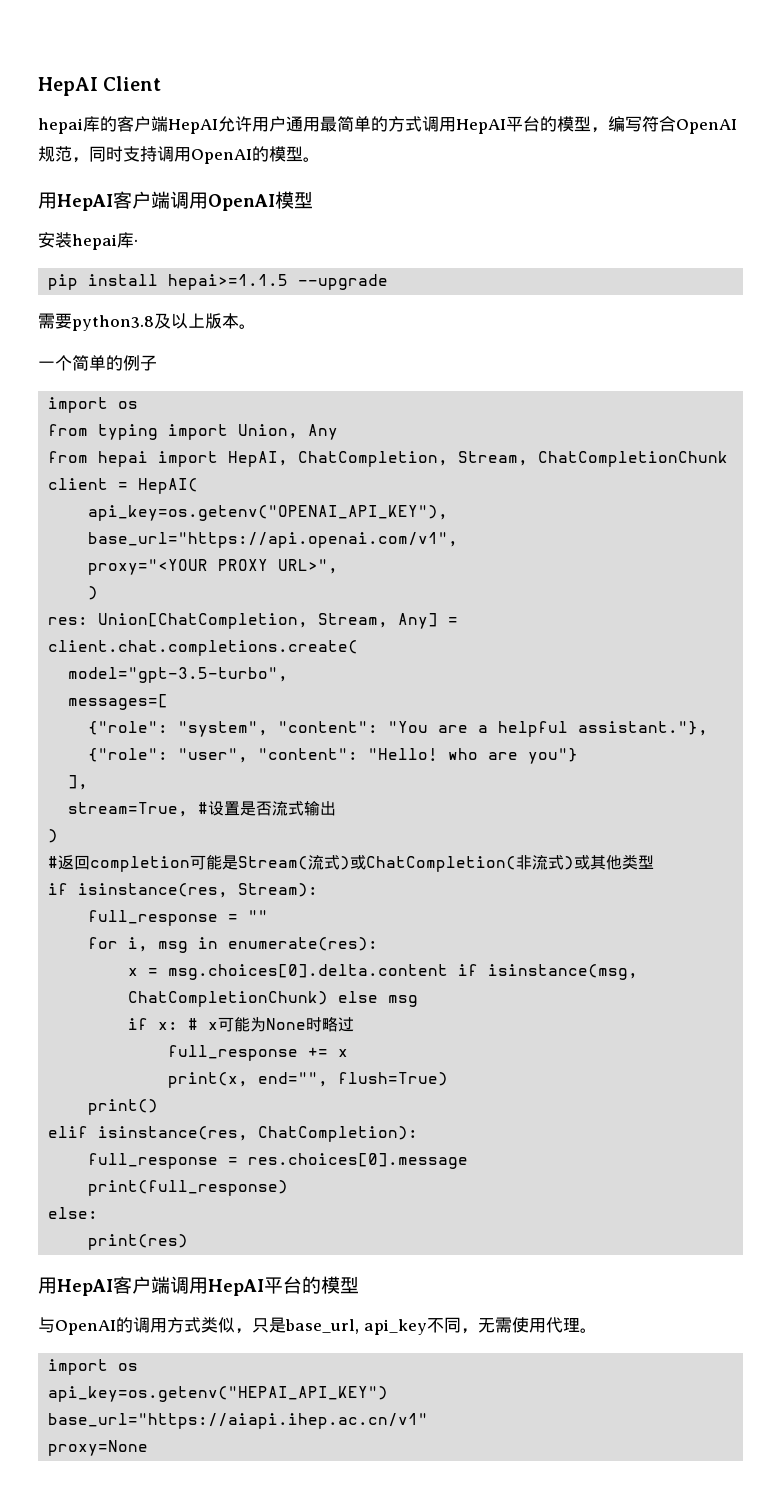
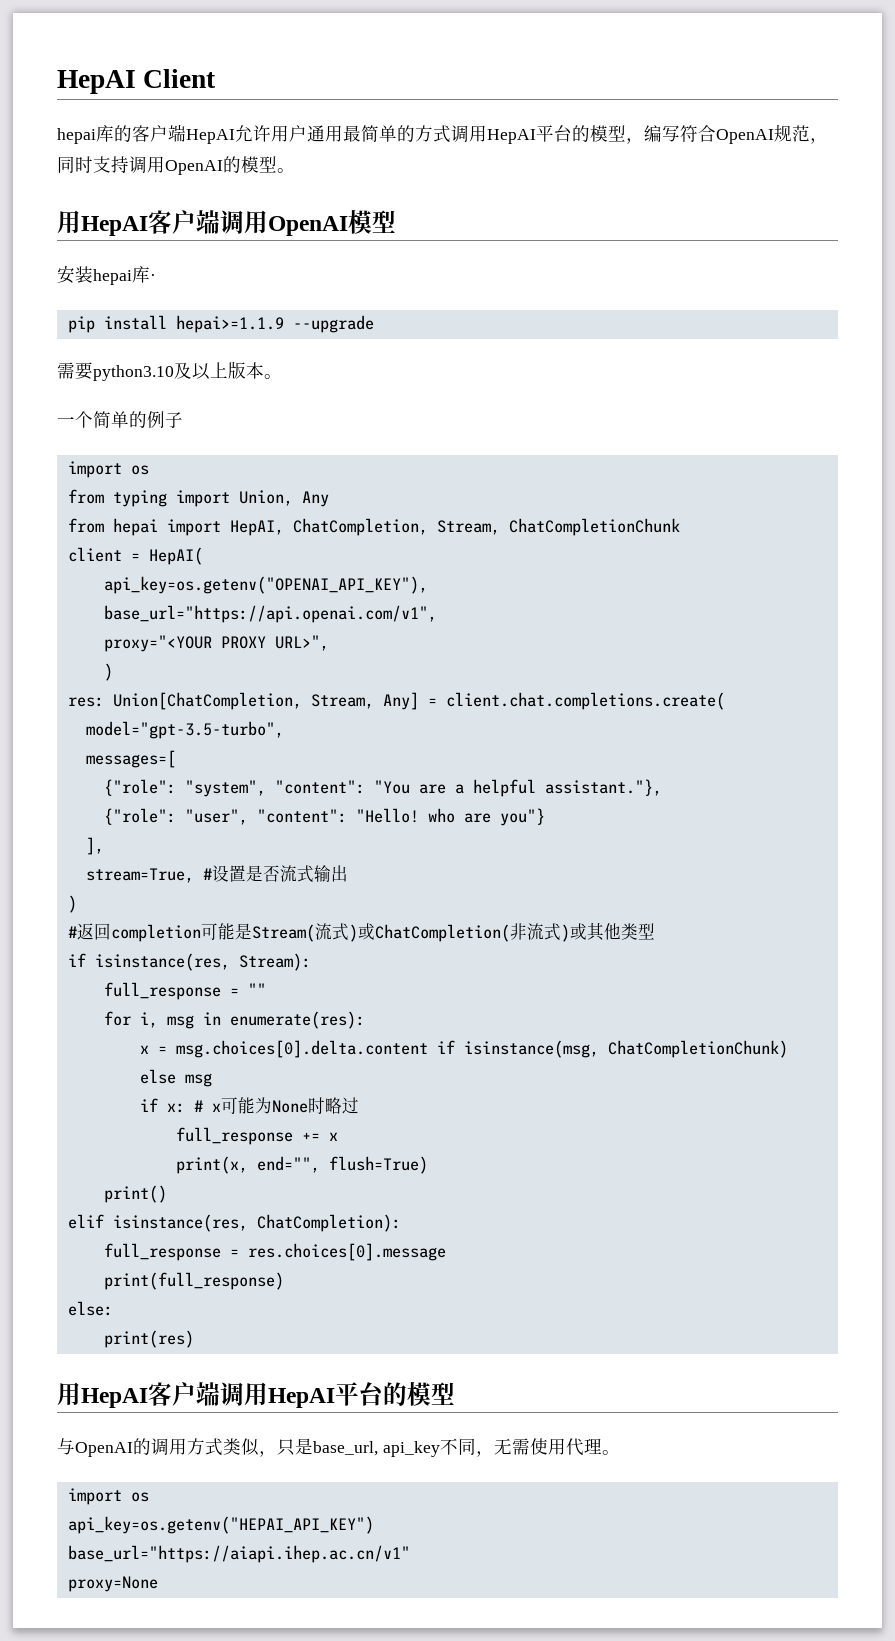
[168,274,289,290] hepai>=1.1.5 -> [175,315,284,333] hepai>=1.1.9
[72,315,154,331] python3.8 -> [93,365,174,381] python3.10

